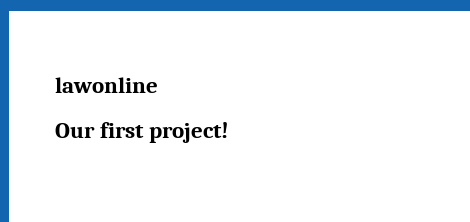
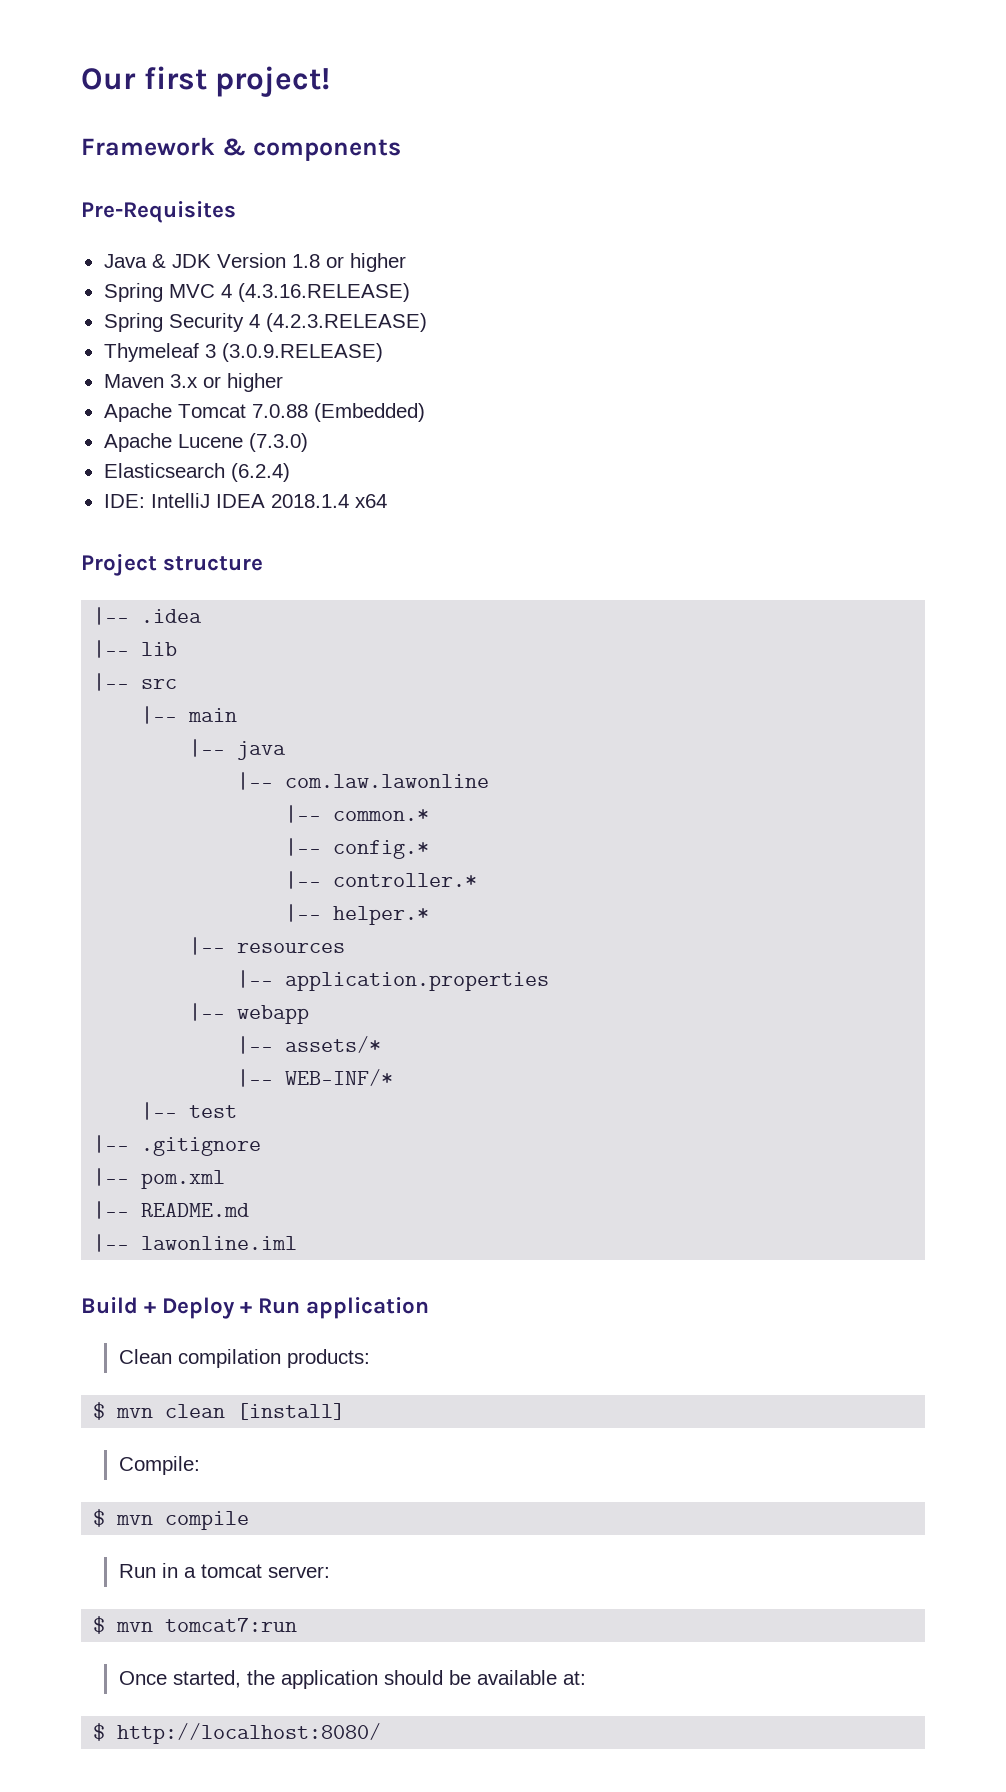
[55,77,158,93] lawonline // -> (81, 79) none
(230, 132) none -> [81,137,401,161] [81,201,236,223] [103,253,406,272] [103,283,410,302] [103,313,427,332] [103,343,383,362] [103,373,283,392] [103,403,425,422] [103,433,308,452] [103,463,290,482] [103,493,387,508] [81,554,264,576] [93,607,203,625] [93,640,178,658] [93,673,178,691] [141,706,238,724] [189,739,287,760] [237,772,490,790] [285,805,430,823] [285,838,430,859] [285,871,478,889] [285,904,430,925] [189,937,346,955] [237,970,550,991] [189,1003,310,1024] [237,1036,382,1054] [237,1069,394,1087] [141,1102,238,1120] [93,1135,262,1156] [93,1168,226,1189] [93,1201,250,1219] [93,1234,298,1252] [81,1297,430,1319] [118,1349,370,1368] [93,1402,346,1420] [118,1456,200,1475] [93,1509,250,1530] [118,1563,330,1578] [93,1616,298,1634] [118,1670,586,1689] [93,1723,382,1744] // Framework & components // Pre-Requisites // Java & JDK Version 1.8 or higher // Spring MVC 4 (4.3.16.RELEASE) // Spring Security 4 (4.2.3.RELEASE) // Thymeleaf 3 (3.0.9.RELEASE) // Maven 3.x or higher // Apache Tomcat 7.0.88 (Embedded) // Apache Lucene (7.3.0) // Elasticsearch (6.2.4) // IDE: IntelliJ IDEA 2018.1.4 x64 // Project structure // |-- .idea // |-- lib // |-- src // |-- main // |-- java // |-- com.law.lawonline // |-- common.* // |-- config.* // |-- controller.* // |-- helper.* // |-- resources // |-- application.properties // |-- webapp // |-- assets/* // |-- WEB-INF/* // |-- test // |-- .gitignore // |-- pom.xml // |-- README.md // |-- lawonline.iml // Build + Deploy + Run application // Clean compilation products: // $ mvn clean [install] // Compile: // $ mvn compile // Run in a tomcat server: // $ mvn tomcat7:run // Once started, the application should be available at: // $ http://localhost:8080/

